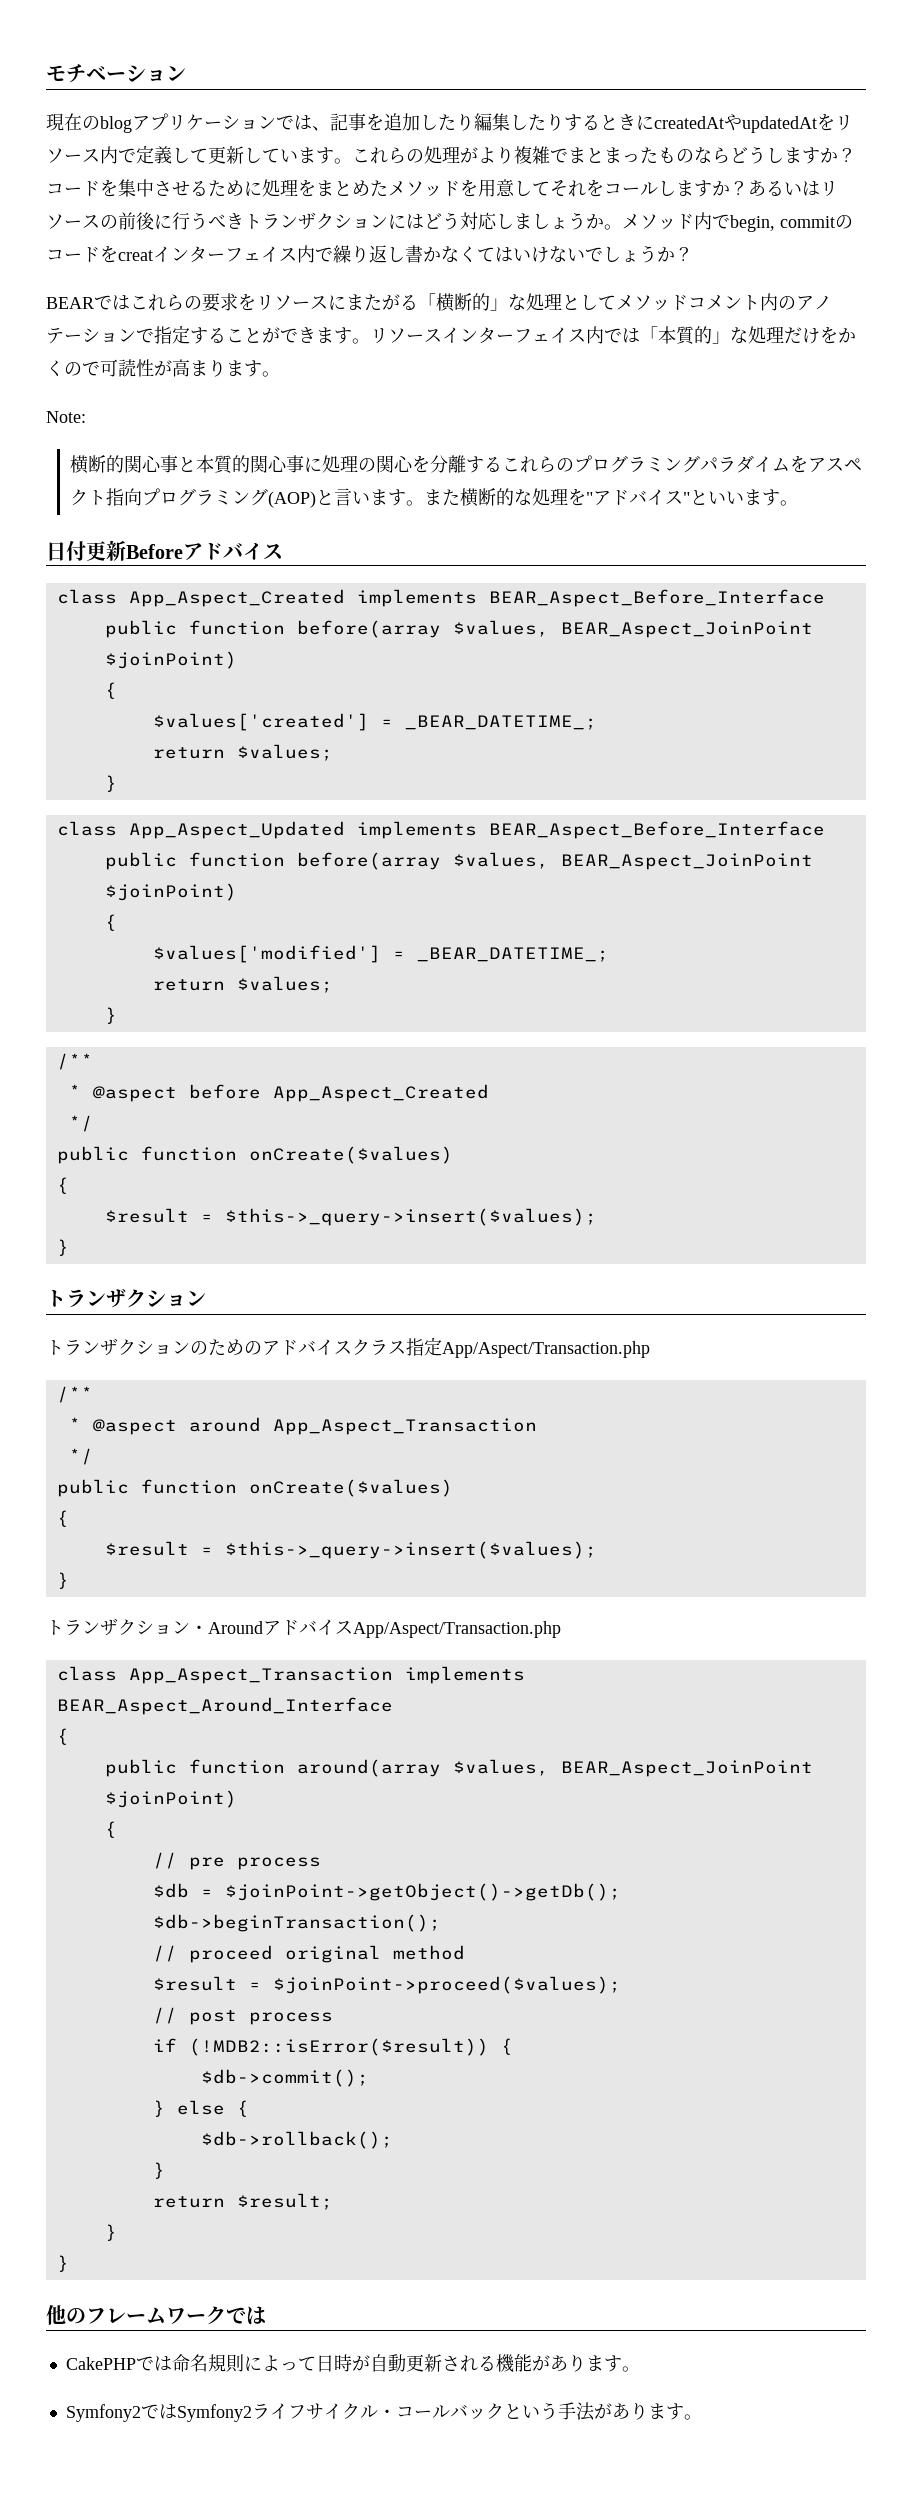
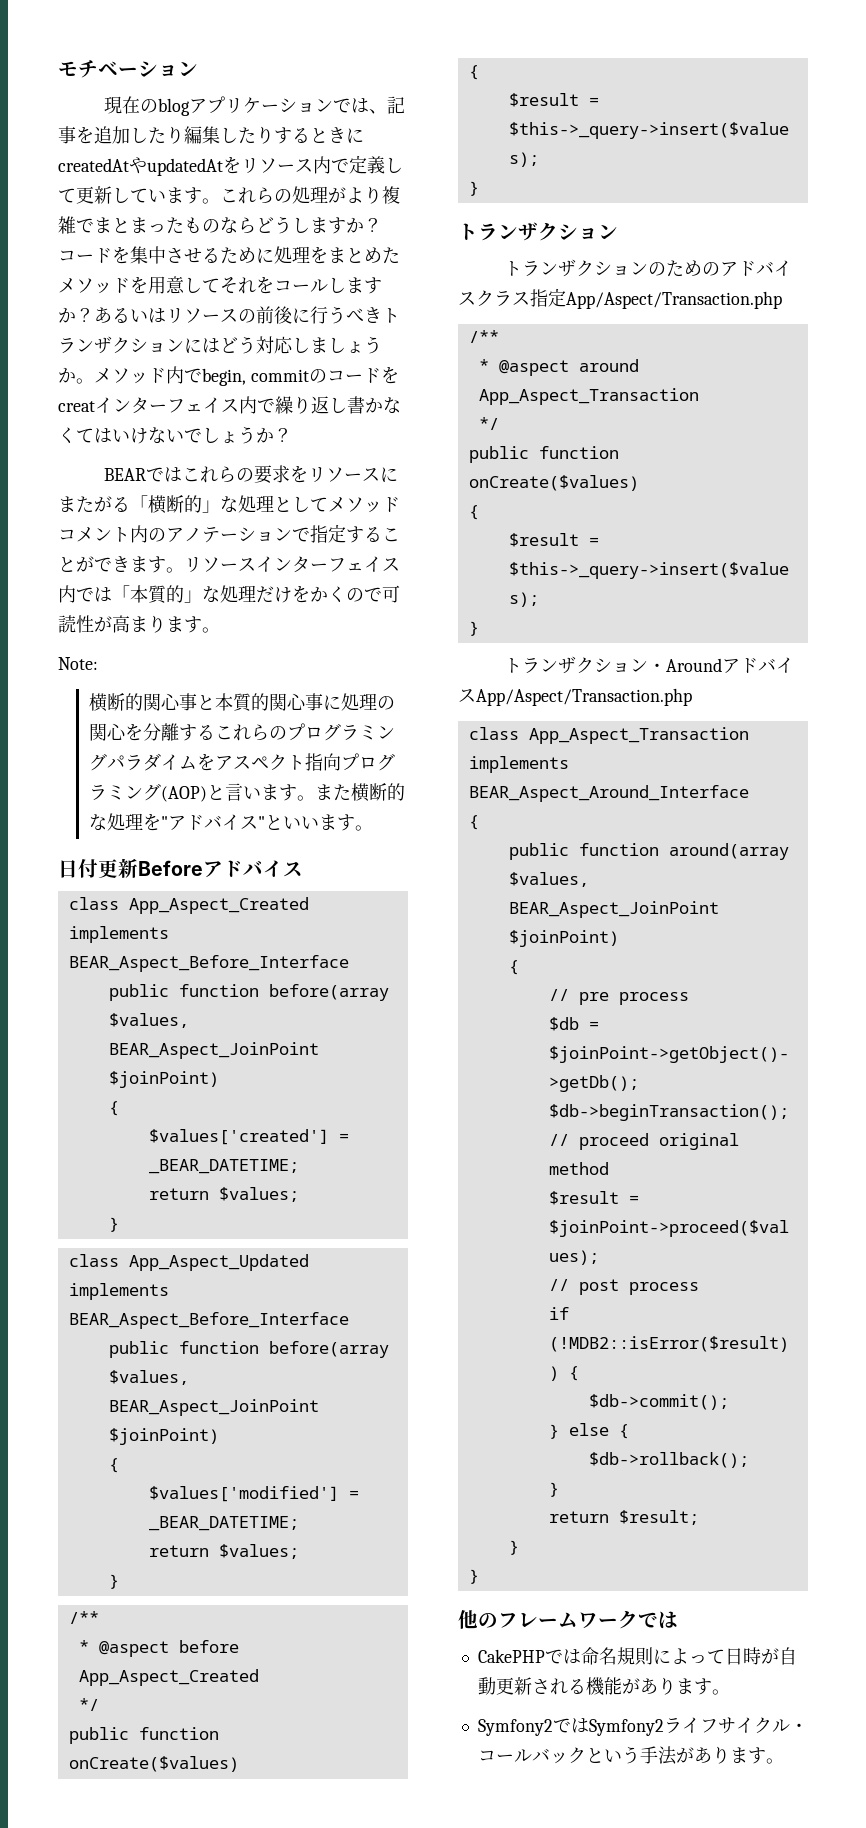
[404,715,597,730] _BEAR_DATETIME_; -> [148,1159,299,1174] _BEAR_DATETIME;
[416,947,609,962] _BEAR_DATETIME_; -> [148,1516,299,1531] _BEAR_DATETIME;

